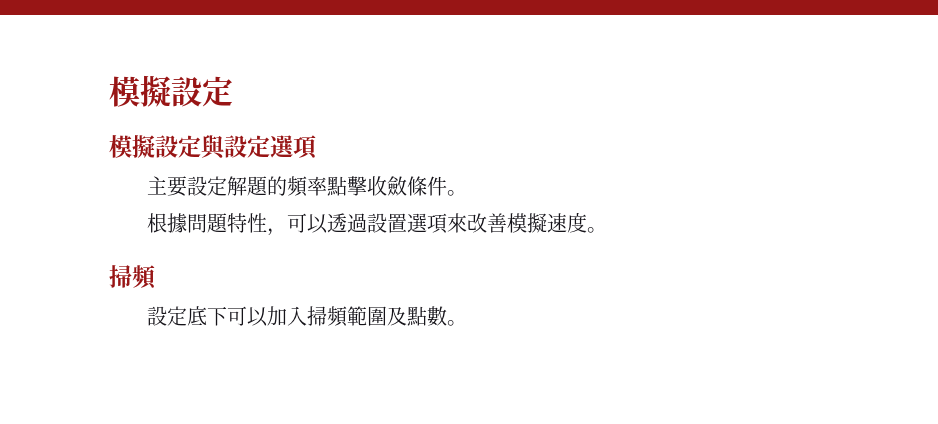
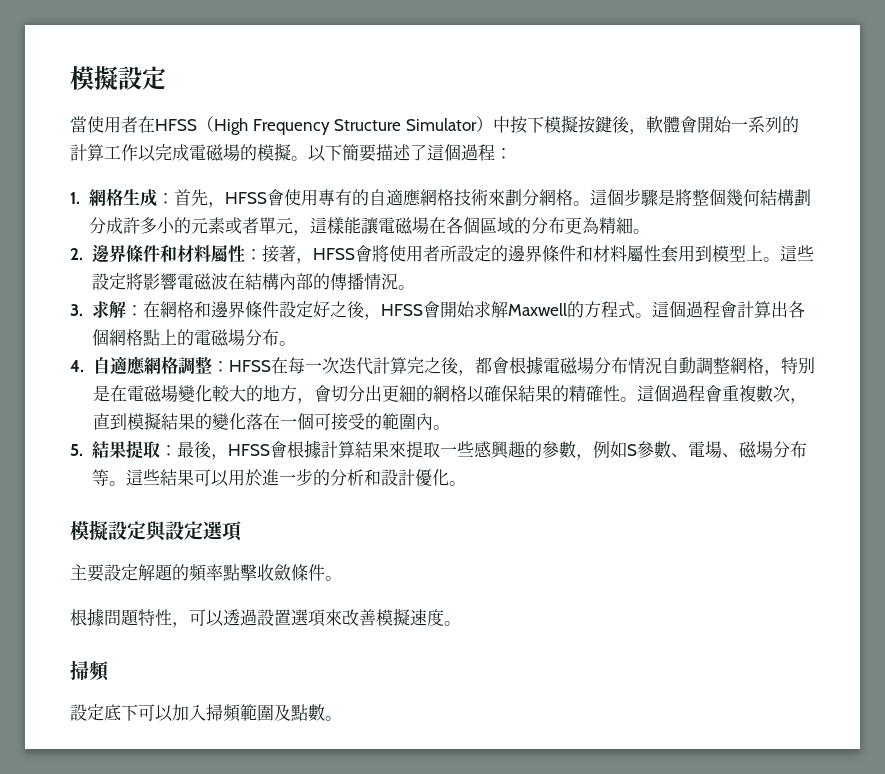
[109,75,233,107] 模擬設定 -> [70,66,166,90] [70,115,799,135] [70,143,512,162] [70,188,812,208] [89,217,651,236] [70,245,814,264] [91,273,415,291] [70,301,805,320] [91,329,296,347] [70,356,815,376] [92,385,807,404] [92,412,450,431] [70,440,807,460] [91,468,466,487] 模擬設定 // 當使用者在HFSS（High Frequency Structure Simulator）中按下模擬按鍵後，軟體會開始一系列的計算工作以完成電磁場的模擬。以下簡要描述了這個過程： // 1.網格生成：首先，HFSS會使用專有的自適應網格技術來劃分網格。這個步驟是將整個幾何結構劃分成許多小的元素或者單元，這樣能讓電磁場在各個區域的分布更為精細。 // 2.邊界條件和材料屬性：接著，HFSS會將使用者所設定的邊界條件和材料屬性套用到模型上。這些設定將影響電磁波在結構內部的傳播情況。 // 3.求解：在網格和邊界條件設定好之後，HFSS會開始求解Maxwell的方程式。這個過程會計算出各個網格點上的電磁場分布。 // 4.自適應網格調整：HFSS在每一次迭代計算完之後，都會根據電磁場分布情況自動調整網格，特別是在電磁場變化較大的地方，會切分出更細的網格以確保結果的精確性。這個過程會重複數次，直到模擬結果的變化落在一個可接受的範圍內。 // 5.結果提取：最後，HFSS會根據計算結果來提取一些感興趣的參數，例如S參數、電場、磁場分布等。這些結果可以用於進一步的分析和設計優化。

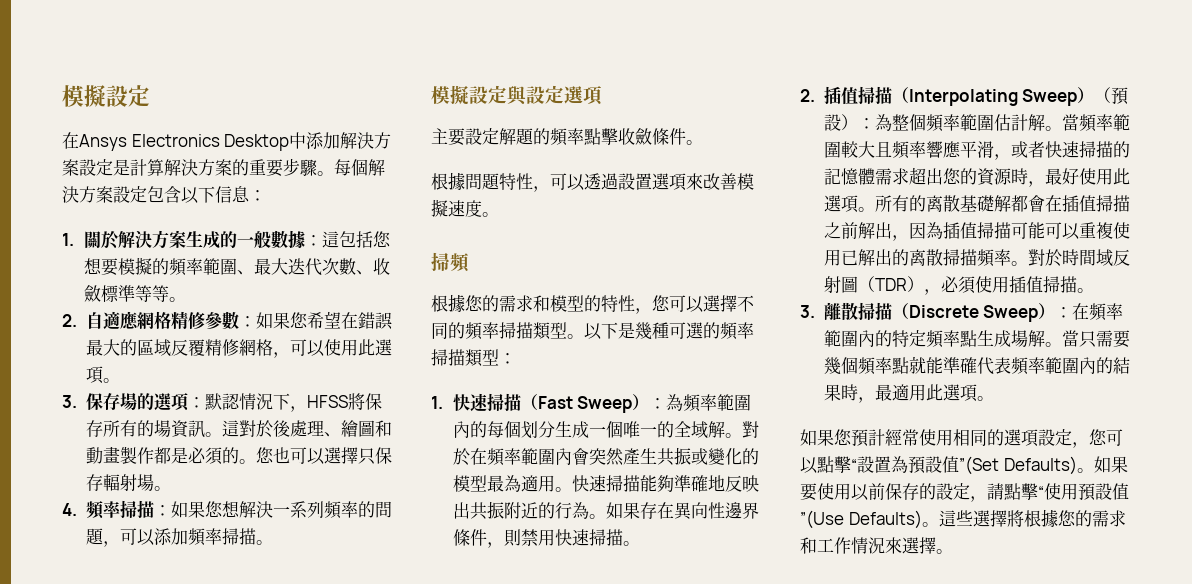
[70,115,799,135] [70,143,512,162] [70,188,812,208] [89,217,651,236] [70,245,814,264] [91,273,415,291] [70,301,805,320] [91,329,296,347] [70,356,815,376] [92,385,807,404] [92,412,450,431] [70,440,807,460] [91,468,449,487] 當使用者在HFSS（High Frequency Structure Simulator）中按下模擬按鍵後，軟體會開始一系列的計算工作以完成電磁場的模擬。以下簡要描述了這個過程： // 1.網格生成：首先，HFSS會使用專有的自適應網格技術來劃分網格。這個步驟是將整個幾何結構劃分成許多小的元素或者單元，這樣能讓電磁場在各個區域的分布更為精細。 // 2.邊界條件和材料屬性：接著，HFSS會將使用者所設定的邊界條件和材料屬性套用到模型上。這些設定將影響電磁波在結構內部的傳播情況。 // 3.求解：在網格和邊界條件設定好之後，HFSS會開始求解Maxwell的方程式。這個過程會計算出各個網格點上的電磁場分布。 // 4.自適應網格調整：HFSS在每一次迭代計算完之後，都會根據電磁場分布情況自動調整網格，特別是在電磁場變化較大的地方，會切分出更細的網格以確保結果的精確性。這個過程會重複數次，直到模擬結果的變化落在一個可接受的範圍內。 // 5.結果提取：最後，HFSS會根據計算結果來提取一些感興趣的參數，例如S參數、電場、磁場分布等。這些結果可以用於進一步的分析和設計優化 -> [62,132,392,151] [62,158,385,177] [62,186,266,204] [62,230,391,249] [83,257,390,276] [83,285,186,302] [62,311,393,330] [85,339,393,358] [85,366,120,384] [62,393,382,412] [85,420,392,438] [85,446,392,465] [85,474,171,491] [62,500,392,519] [85,528,256,547] 在Ansys Electronics Desktop中添加解決方案設定是計算解決方案的重要步驟。每個解決方案設定包含以下信息： // 1.關於解決方案生成的一般數據：這包括您想要模擬的頻率範圍、最大迭代次數、收斂標準等等。 // 2.自適應網格精修參數：如果您希望在錯誤最大的區域反覆精修網格，可以使用此選項。 // 3.保存場的選項：默認情況下，HFSS將保存所有的場資訊。這對於後處理、繪圖和動畫製作都是必須的。您也可以選擇只保存輻射場。 // 4.頻率掃描：如果您想解決一系列頻率的問題，可以添加頻率掃描
[70,704,325,722] 設定底下可以加入掃頻範圍及點數 -> [431,294,754,314] [431,322,754,340] [431,349,516,367] [431,393,752,413] [452,421,759,439] [452,447,759,466] [452,475,759,492] [452,501,759,520] [452,529,640,548] [800,86,1129,106] [823,114,1130,132] [823,141,1130,160] [823,167,1130,187] [823,195,1130,213] [823,222,1130,241] [823,249,1130,267] [823,276,1094,295] [800,302,1124,322] [823,330,1130,348] [823,356,1130,375] [823,384,994,403] [800,429,1123,448] [800,456,1128,475] [800,483,1129,502] [800,509,1126,529] [800,537,936,554] 根據您的需求和模型的特性，您可以選擇不同的頻率掃描類型。以下是幾種可選的頻率掃描類型： // 1.快速掃描（Fast Sweep）：為頻率範圍內的每個划分生成一個唯一的全域解。對於在頻率範圍內會突然產生共振或變化的模型最為適用。快速掃描能夠準確地反映出共振附近的行為。如果存在異向性邊界條件，則禁用快速掃描。 // 2.插值掃描（Interpolating Sweep）（預設）：為整個頻率範圍估計解。當頻率範圍較大且頻率響應平滑，或者快速掃描的記憶體需求超出您的資源時，最好使用此選項。所有的离散基礎解都會在插值掃描之前解出，因為插值掃描可能可以重複使用已解出的离散掃描頻率。對於時間域反射圖（TDR），必須使用插值掃描。 // 3.離散掃描（Discrete Sweep）：在頻率範圍內的特定頻率點生成場解。當只需要幾個頻率點就能準確代表頻率範圍內的結果時，最適用此選項。 // 如果您預計經常使用相同的選項設定，您可以點擊“設置為預設值”(Set Defaults)。如果要使用以前保存的設定，請點擊“使用預設值”(Use Defaults)。這些選擇將根據您的需求和工作情況來選擇

